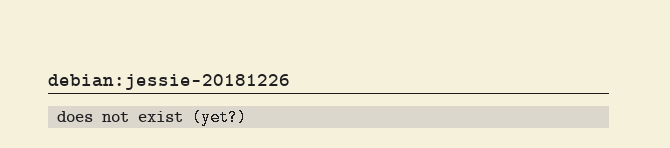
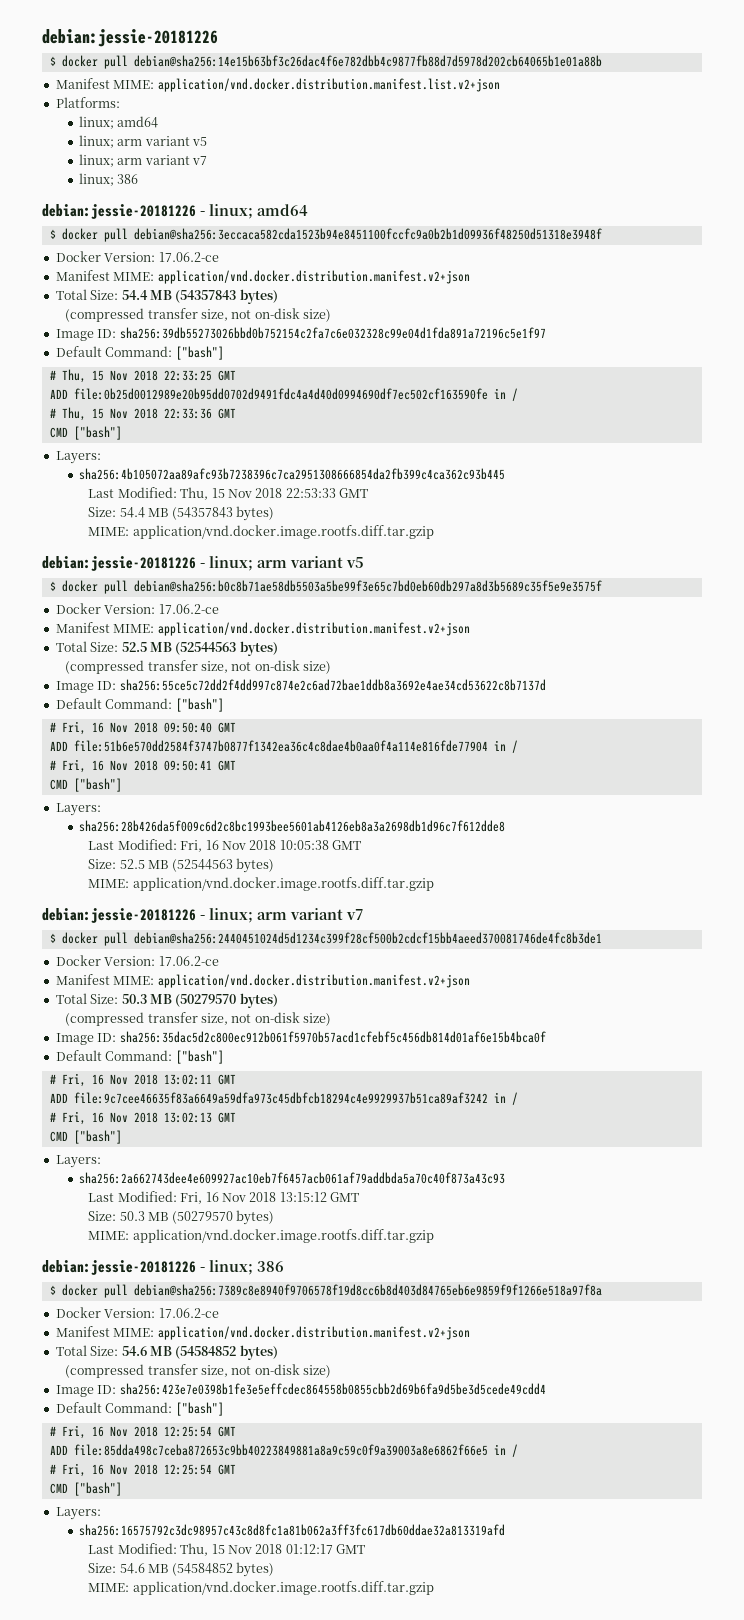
[57,109,247,126] does not exist (yet?) -> [49,55,602,69] [55,78,500,92] [55,97,120,108] [78,116,159,129] [78,135,208,148] [78,154,208,167] [78,173,139,186] [42,204,308,219] [49,228,602,242] [55,251,219,262] [55,270,470,284] [55,289,278,304] [65,308,332,322] [55,327,546,341] [55,346,224,360] [49,369,236,383] [49,388,518,401] [49,407,236,421] [49,426,122,440] [55,451,101,464] [78,468,505,480] [88,487,369,500] [88,506,274,521] [88,525,434,539] [42,556,364,571] [49,580,602,594] [55,603,219,614] [55,622,470,636] [55,641,278,656] [65,660,332,674] [55,679,546,693] [55,698,224,712] [49,721,236,735] [49,740,518,753] [49,759,236,773] [49,778,122,792] [55,803,101,816] [78,820,505,832] [88,839,362,852] [88,858,274,873] [88,877,434,891] [42,908,364,923] [49,932,602,946] [55,955,219,966] [55,974,470,988] [55,993,278,1008] [65,1012,332,1026] [55,1031,546,1045] [55,1050,224,1064] [49,1073,236,1087] [49,1092,518,1105] [49,1111,236,1125] [49,1130,122,1144] [55,1155,101,1168] [78,1172,505,1184] [88,1191,360,1204] [88,1210,274,1225] [88,1229,434,1243] [42,1260,284,1275] [49,1284,602,1298] [55,1307,219,1318] [55,1326,470,1340] [55,1345,278,1360] [65,1364,332,1378] [55,1383,546,1397] [55,1402,224,1416] [49,1425,236,1439] [49,1444,518,1457] [49,1463,236,1477] [49,1482,122,1496] [55,1507,101,1520] [78,1524,505,1536] [88,1543,366,1556] [88,1562,274,1577] [88,1581,434,1595] $ docker pull debian@sha256:14e15b63bf3c26dac4f6e782dbb4c9877fb88d7d5978d202cb64065b1e01a88b // Manifest MIME: application/vnd.docker.distribution.manifest.list.v2+json // Platforms: // linux; amd64 // linux; arm variant v5 // linux; arm variant v7 // linux; 386 // debian:jessie-20181226 - linux; amd64 // $ docker pull debian@sha256:3eccaca582cda1523b94e8451100fccfc9a0b2b1d09936f48250d51318e3948f // Docker Version: 17.06.2-ce // Manifest MIME: application/vnd.docker.distribution.manifest.v2+json // Total Size: 54.4 MB (54357843 bytes) // (compressed transfer size, not on-disk size) // Image ID: sha256:39db55273026bbd0b752154c2fa7c6e032328c99e04d1fda891a72196c5e1f97 // Default Command: ["bash"] // # Thu, 15 Nov 2018 22:33:25 GMT // ADD file:0b25d0012989e20b95dd0702d9491fdc4a4d40d0994690df7ec502cf163590fe in / // # Thu, 15 Nov 2018 22:33:36 GMT // CMD ["bash"] // Layers: // sha256:4b105072aa89afc93b7238396c7ca2951308666854da2fb399c4ca362c93b445 // Last Modified: Thu, 15 Nov 2018 22:53:33 GMT // Size: 54.4 MB (54357843 bytes) // MIME: application/vnd.docker.image.rootfs.diff.tar.gzip // debian:jessie-20181226 - linux; arm variant v5 // $ docker pull debian@sha256:b0c8b71ae58db5503a5be99f3e65c7bd0eb60db297a8d3b5689c35f5e9e3575f // Docker Version: 17.06.2-ce // Manifest MIME: application/vnd.docker.distribution.manifest.v2+json // Total Size: 52.5 MB (52544563 bytes) // (compressed transfer size, not on-disk size) // Image ID: sha256:55ce5c72dd2f4dd997c874e2c6ad72bae1ddb8a3692e4ae34cd53622c8b7137d // Default Command: ["bash"] // # Fri, 16 Nov 2018 09:50:40 GMT // ADD file:51b6e570dd2584f3747b0877f1342ea36c4c8dae4b0aa0f4a114e816fde77904 in / // # Fri, 16 Nov 2018 09:50:41 GMT // CMD ["bash"] // Layers: // sha256:28b426da5f009c6d2c8bc1993bee5601ab4126eb8a3a2698db1d96c7f612dde8 // Last Modified: Fri, 16 Nov 2018 10:05:38 GMT // Size: 52.5 MB (52544563 bytes) // MIME: application/vnd.docker.image.rootfs.diff.tar.gzip // debian:jessie-20181226 - linux; arm variant v7 // $ docker pull debian@sha256:2440451024d5d1234c399f28cf500b2cdcf15bb4aeed370081746de4fc8b3de1 // Docker Version: 17.06.2-ce // Manifest MIME: application/vnd.docker.distribution.manifest.v2+json // Total Size: 50.3 MB (50279570 bytes) // (compressed transfer size, not on-disk size) // Image ID: sha256:35dac5d2c800ec912b061f5970b57acd1cfebf5c456db814d01af6e15b4bca0f // Default Command: ["bash"] // # Fri, 16 Nov 2018 13:02:11 GMT // ADD file:9c7cee46635f83a6649a59dfa973c45dbfcb18294c4e9929937b51ca89af3242 in / // # Fri, 16 Nov 2018 13:02:13 GMT // CMD ["bash"] // Layers: // sha256:2a662743dee4e609927ac10eb7f6457acb061af79addbda5a70c40f873a43c93 // Last Modified: Fri, 16 Nov 2018 13:15:12 GMT // Size: 50.3 MB (50279570 bytes) // MIME: application/vnd.docker.image.rootfs.diff.tar.gzip // debian:jessie-20181226 - linux; 386 // $ docker pull debian@sha256:7389c8e8940f9706578f19d8cc6b8d403d84765eb6e9859f9f1266e518a97f8a // Docker Version: 17.06.2-ce // Manifest MIME: application/vnd.docker.distribution.manifest.v2+json // Total Size: 54.6 MB (54584852 bytes) // (compressed transfer size, not on-disk size) // Image ID: sha256:423e7e0398b1fe3e5effcdec864558b0855cbb2d69b6fa9d5be3d5cede49cdd4 // Default Command: ["bash"] // # Fri, 16 Nov 2018 12:25:54 GMT // ADD file:85dda498c7ceba872653c9bb40223849881a8a9c59c0f9a39003a8e6862f66e5 in / // # Fri, 16 Nov 2018 12:25:54 GMT // CMD ["bash"] // Layers: // sha256:16575792c3dc98957c43c8d8fc1a81b062a3ff3fc617db60ddae32a813319afd // Last Modified: Thu, 15 Nov 2018 01:12:17 GMT // Size: 54.6 MB (54584852 bytes) // MIME: application/vnd.docker.image.rootfs.diff.tar.gzip

